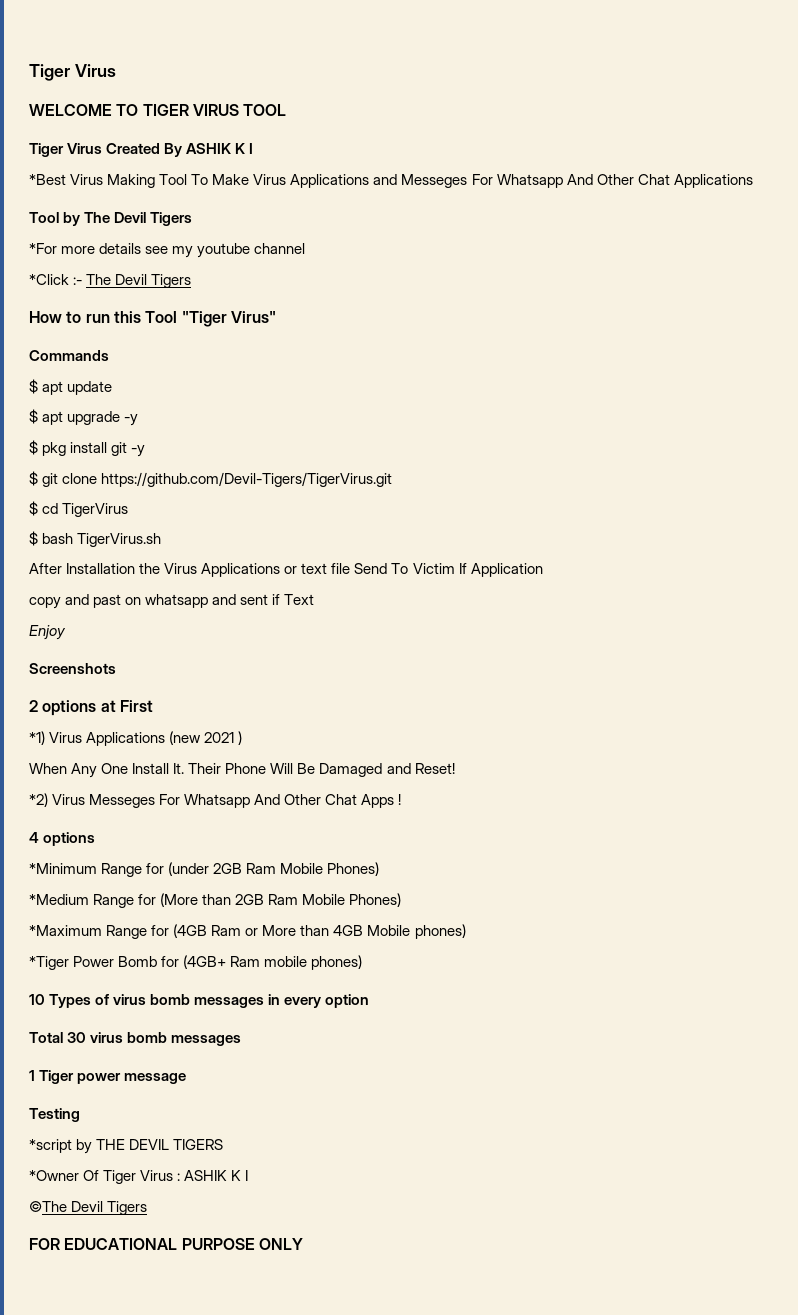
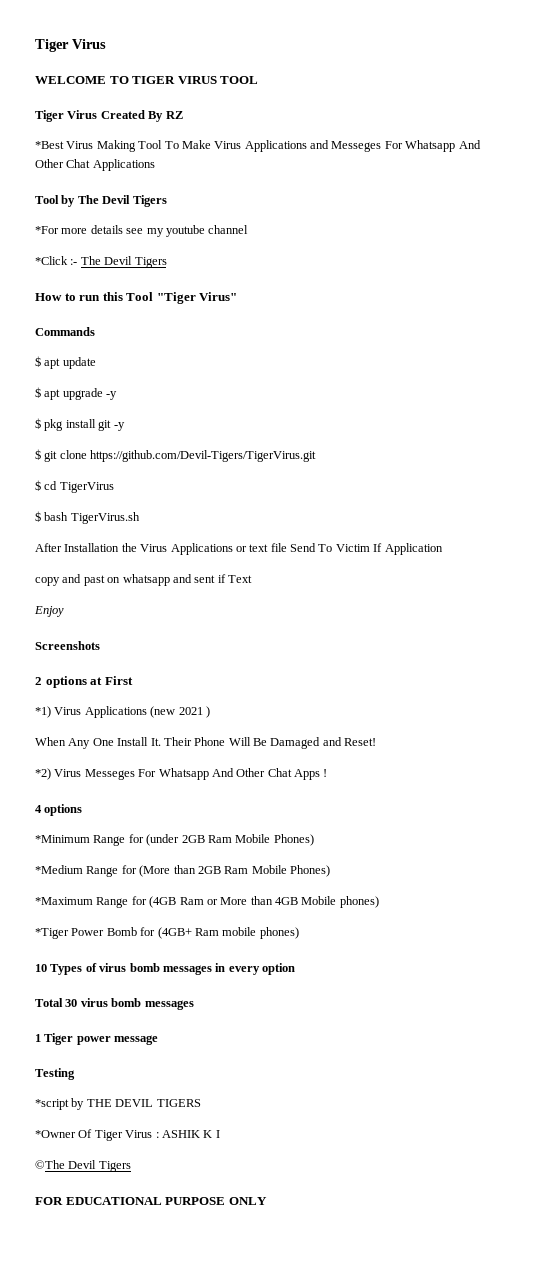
[186,143,254,154] ASHIK K I -> [165,111,183,119] RZ

